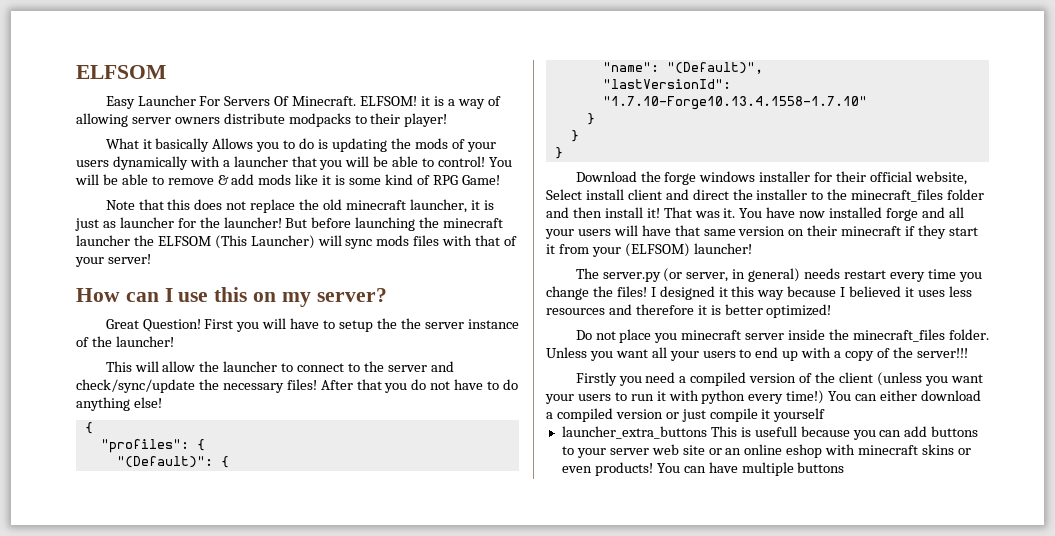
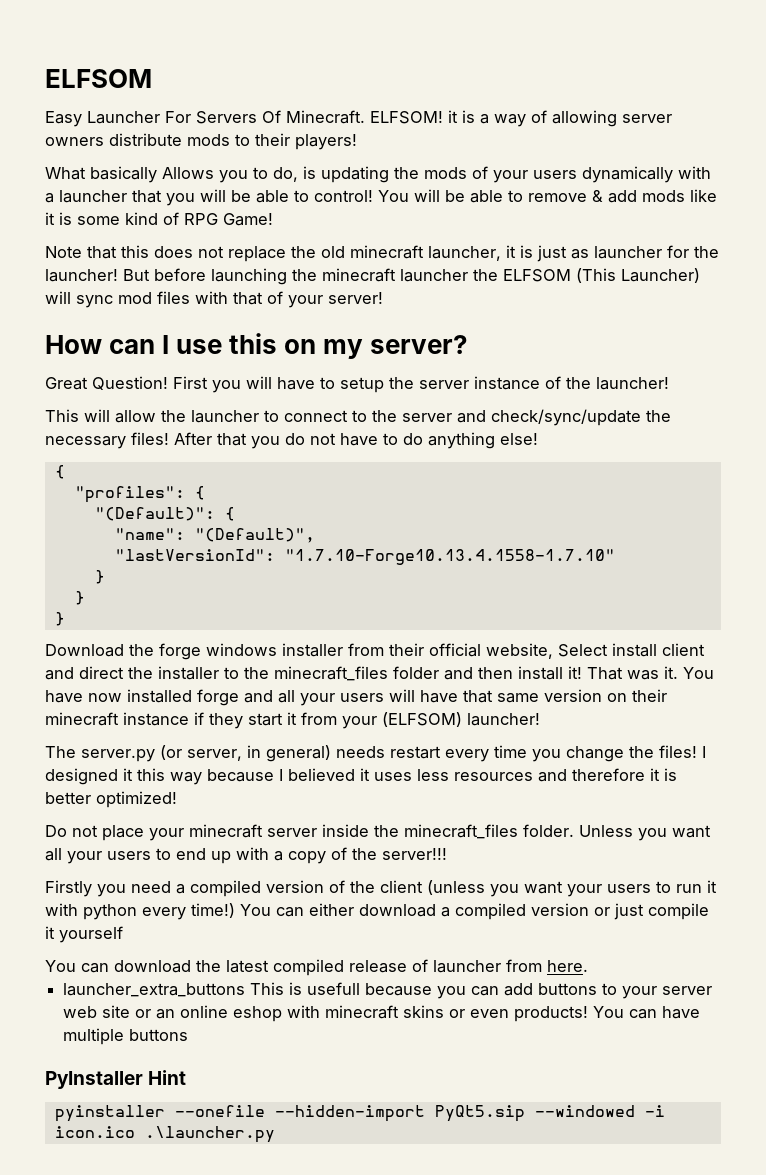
[288,113,351,127] modpacks -> [187,134,230,146] mods
[404,113,448,127] player! -> [295,134,357,150] players!
[142,139,152,149] it -> (86, 173) none
[299,138,315,149] do -> [273,167,298,182] do,
[376,235,410,246] mods -> [118,292,152,304] mod
[400,318,421,329] the -> (414, 383) none
[814,172,833,182] for -> [348,643,384,656] from
(902, 231) none -> [123,712,189,726] instance
[654,333,678,343] you -> [149,828,184,841] your
(826, 415) none -> [45,959,588,976] // You can download the latest compiled release of launcher from here.
(845, 467) none -> [45,1070,187,1089] [54,1105,665,1122] [54,1126,275,1143] // PyInstaller Hint // pyinstaller --onefile --hidden-import PyQt5.sip --windowed -i icon.ico .\launcher.py

